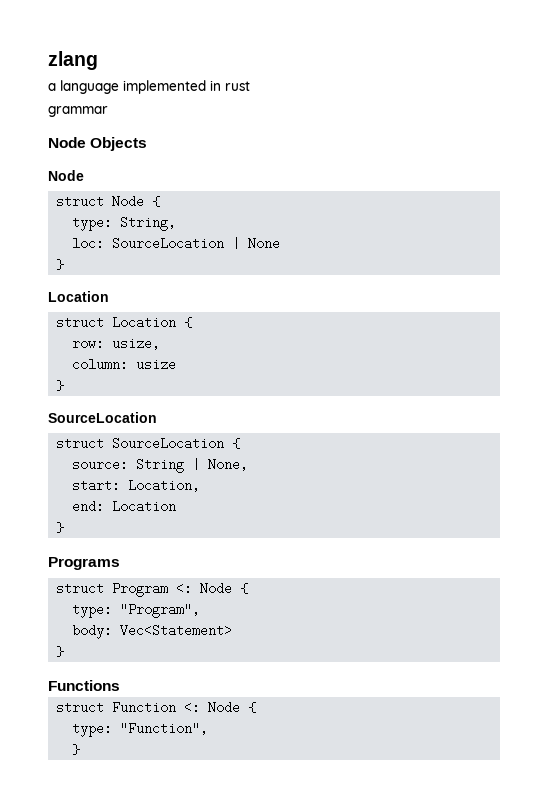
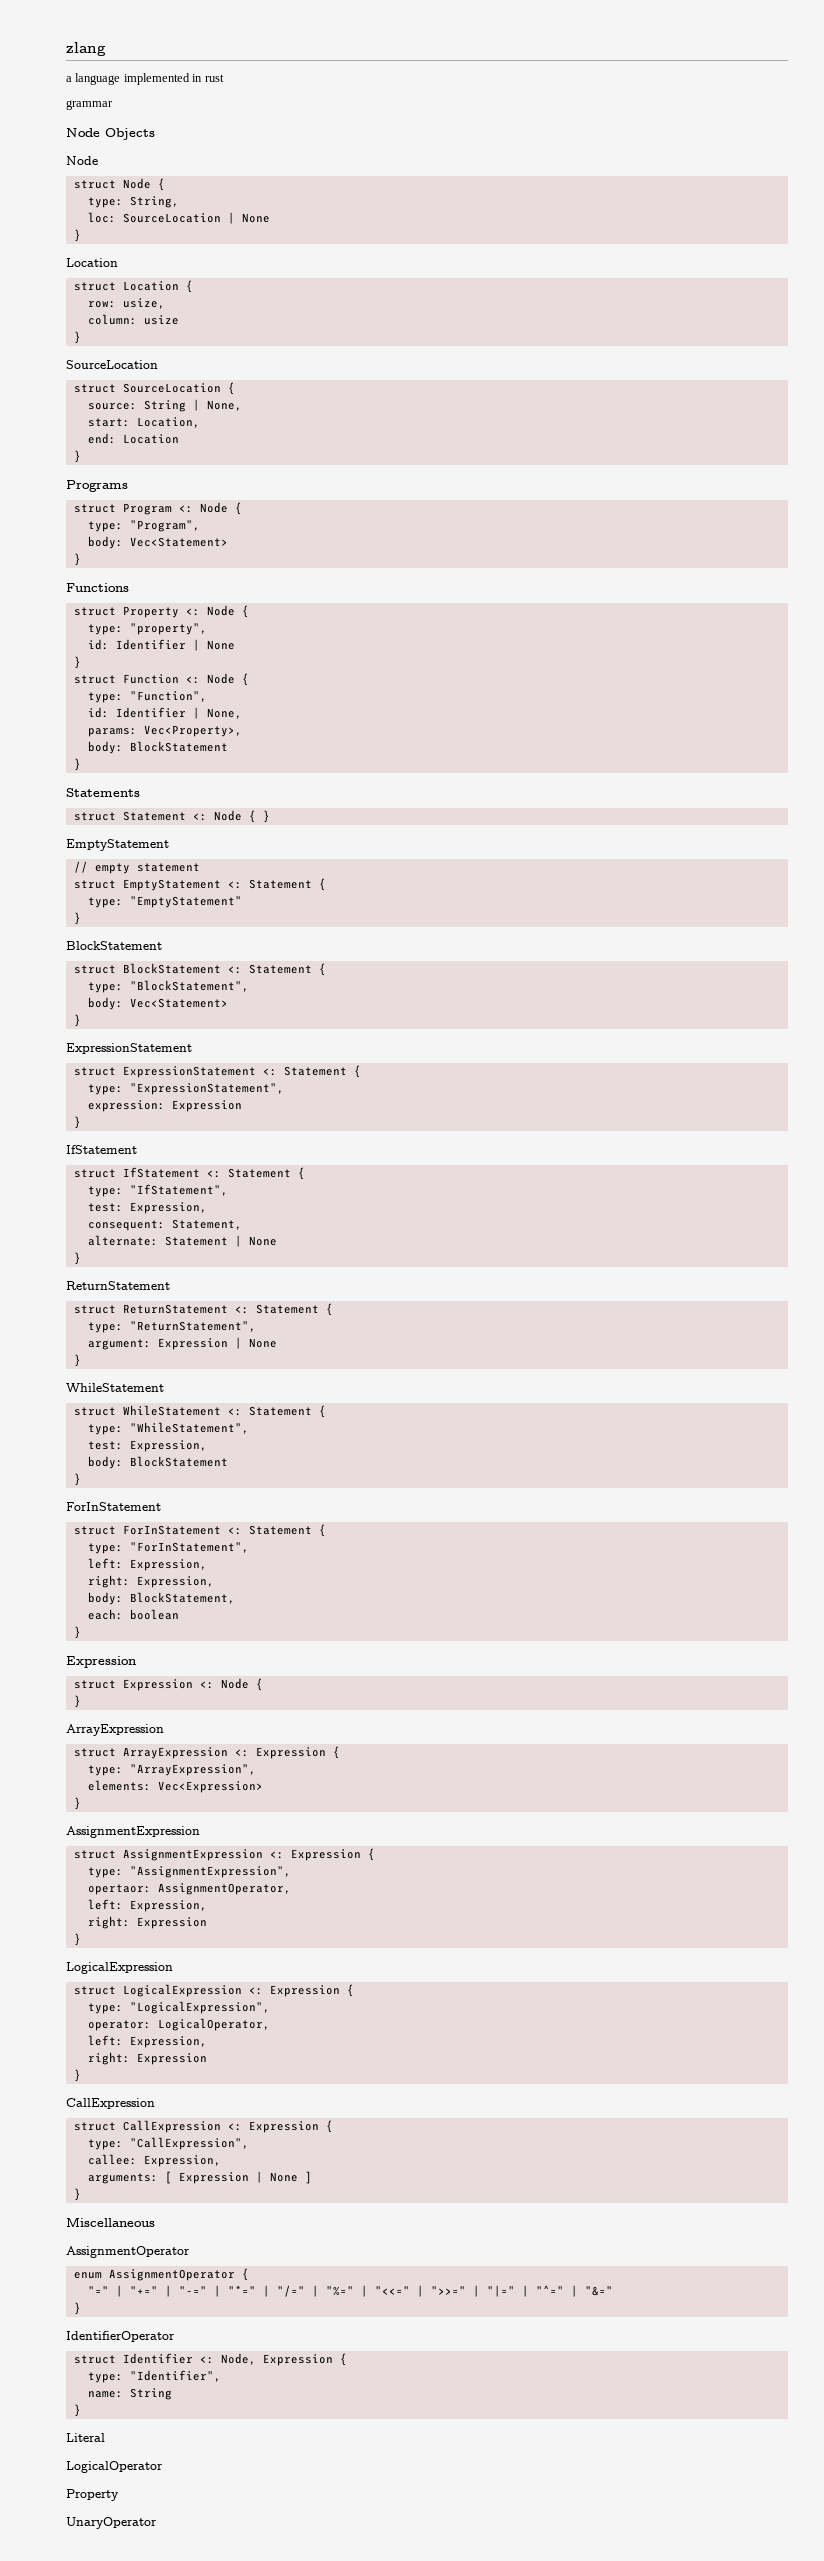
(120, 685) none -> [73,605,249,618] [87,623,207,635] [87,639,235,651] [73,656,81,669] // struct Property <: Node { // type: "property", // id: Identifier | None // }
[72,744,81,755] } -> [87,707,242,719] [87,725,242,737] [87,741,228,754] [73,758,81,771] [66,788,140,797] [73,810,270,823] [66,839,169,851] [73,861,200,874] [73,878,326,891] [87,896,242,908] [73,912,81,925] [66,941,162,950] [73,963,326,976] [87,980,249,993] [87,997,228,1010] [73,1014,81,1027] [66,1043,192,1054] [73,1065,361,1078] [87,1083,284,1095] [87,1100,242,1112] [73,1116,81,1129] [66,1145,137,1154] [73,1167,305,1180] [87,1184,228,1197] [87,1202,207,1214] [87,1219,242,1231] [87,1235,277,1247] [73,1252,81,1265] [66,1281,170,1290] [73,1303,333,1316] [87,1321,256,1333] [87,1337,277,1350] [73,1354,81,1367] [66,1383,164,1393] [73,1405,326,1418] [87,1422,249,1435] [87,1440,207,1452] [87,1456,228,1469] [73,1473,81,1486] [66,1502,161,1511] [73,1524,326,1537] [87,1542,249,1554] [87,1558,207,1571] [87,1575,214,1588] [87,1592,235,1605] [87,1609,179,1620] [73,1626,81,1639] [66,1656,136,1668] [73,1678,263,1691] [73,1695,81,1708] [66,1724,164,1736] [73,1746,340,1759] [87,1764,256,1776] [87,1780,263,1793] [73,1797,81,1810] [66,1826,200,1838] [73,1848,375,1861] [87,1866,291,1878] [87,1883,291,1895] [87,1899,207,1912] [87,1916,207,1929] [73,1933,81,1946] [66,1962,173,1974] [73,1984,354,1997] [87,2001,270,2014] [87,2018,270,2031] [87,2035,207,2048] [87,2052,207,2065] [73,2069,81,2082] [66,2098,155,2109] [73,2120,333,2133] [87,2137,249,2150] [87,2154,221,2167] [87,2171,312,2184] [73,2188,81,2201] [66,2217,155,2227] [66,2246,190,2258] [73,2268,249,2281] [87,2285,613,2297] [73,2302,81,2315] [66,2331,175,2342] [73,2353,347,2366] [87,2370,221,2383] [87,2388,172,2400] [73,2404,81,2417] [66,2433,105,2442] [66,2461,163,2473] [66,2489,119,2501] [66,2517,157,2529] id: Identifier | None, // params: Vec<Property>, // body: BlockStatement // } // Statements // struct Statement <: Node { } // EmptyStatement // // empty statement // struct EmptyStatement <: Statement { // type: "EmptyStatement" // } // BlockStatement // struct BlockStatement <: Statement { // type: "BlockStatement", // body: Vec<Statement> // } // ExpressionStatement // struct ExpressionStatement <: Statement { // type: "ExpressionStatement", // expression: Expression // } // IfStatement // struct IfStatement <: Statement { // type: "IfStatement", // test: Expression, // consequent: Statement, // alternate: Statement | None // } // ReturnStatement // struct ReturnStatement <: Statement { // type: "ReturnStatement", // argument: Expression | None // } // WhileStatement // struct WhileStatement <: Statement { // type: "WhileStatement", // test: Expression, // body: BlockStatement // } // ForInStatement // struct ForInStatement <: Statement { // type: "ForInStatement", // left: Expression, // right: Expression, // body: BlockStatement, // each: boolean // } // Expression // struct Expression <: Node { // } // ArrayExpression // struct ArrayExpression <: Expression { // type: "ArrayExpression", // elements: Vec<Expression> // } // AssignmentExpression // struct AssignmentExpression <: Expression { // type: "AssignmentExpression", // opertaor: AssignmentOperator, // left: Expression, // right: Expression // } // LogicalExpression // struct LogicalExpression <: Expression { // type: "LogicalExpression", // operator: LogicalOperator, // left: Expression, // right: Expression // } // CallExpression // struct CallExpression <: Expression { // type: "CallExpression", // callee: Expression, // arguments: [ Expression | None ] // } // Miscellaneous // AssignmentOperator // enum AssignmentOperator { // "=" | "+=" | "-=" | "*=" | "/=" | "%=" | "<<=" | ">>=" | "|=" | "^=" | "&=" // } // IdentifierOperator // struct Identifier <: Node, Expression { // type: "Identifier", // name: String // } // Literal // LogicalOperator // Property // UnaryOperator

